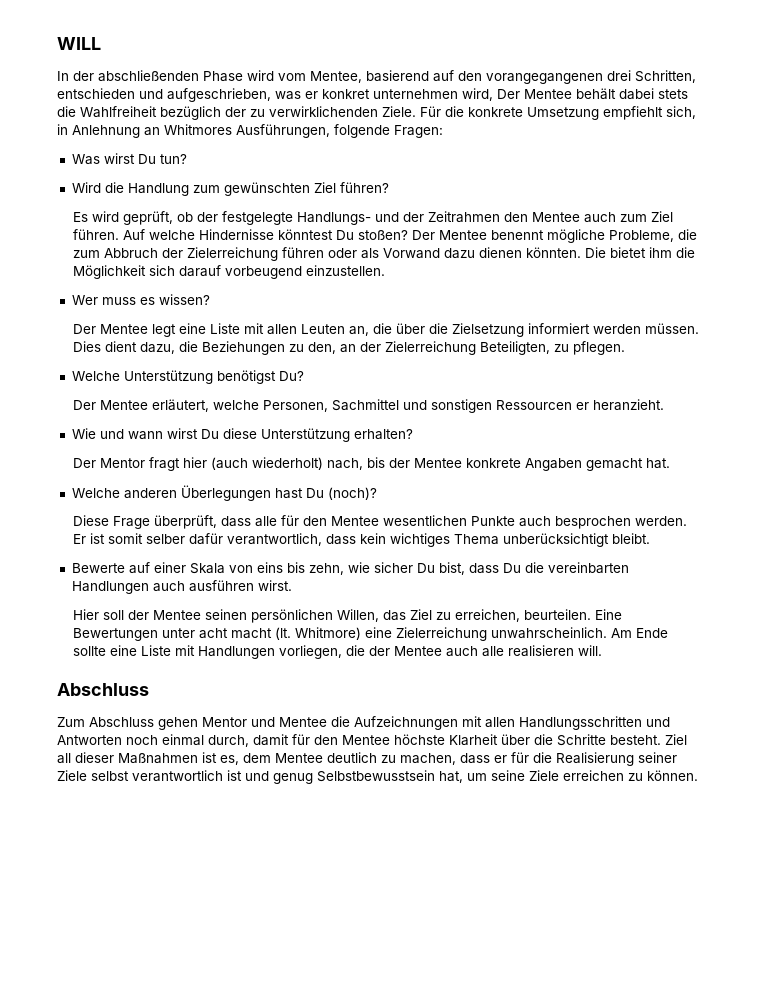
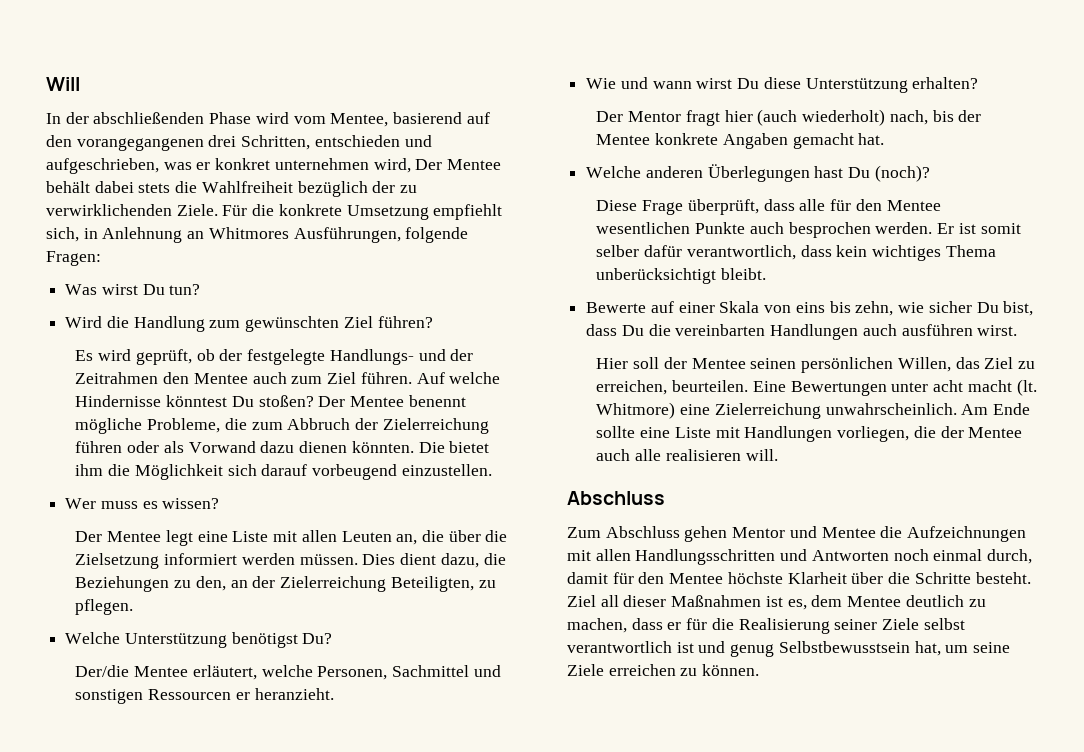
[57,37,101,50] WILL -> [46,77,80,91] Will
[73,400,97,410] Der -> [75,665,130,677] Der/die

